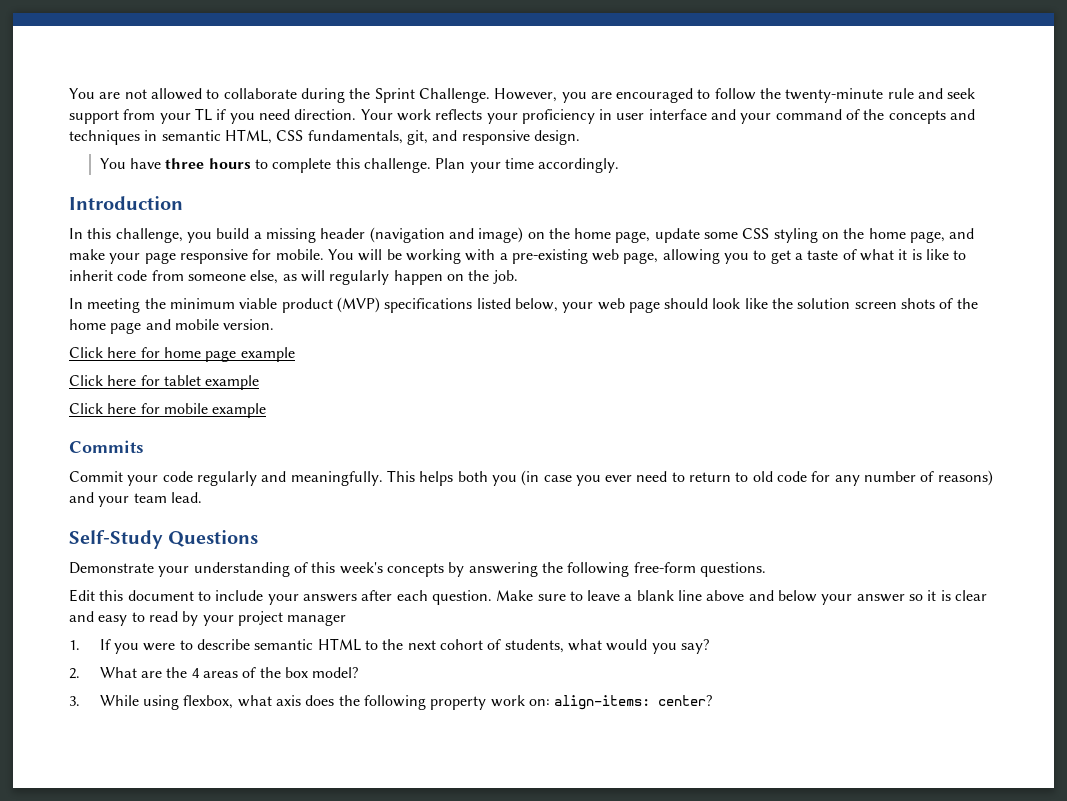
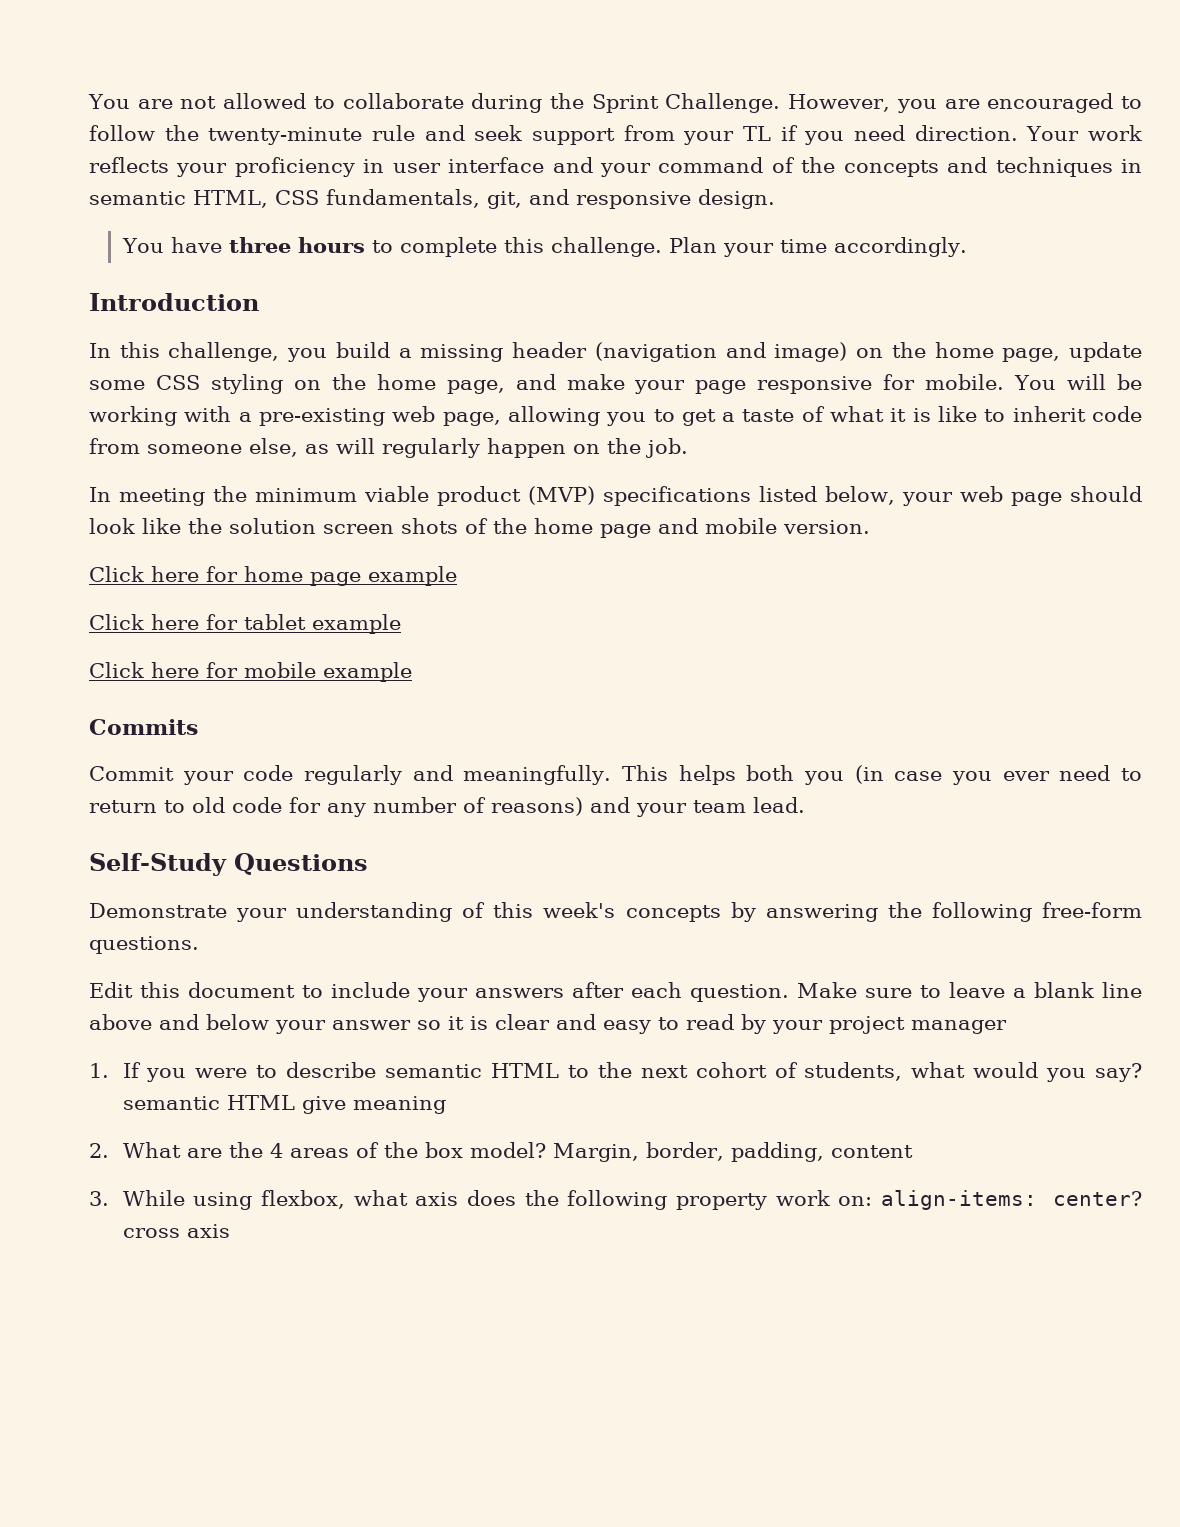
(709, 646) none -> [122,1095,446,1114] semantic HTML give meaning
(359, 672) none -> [552,1142,913,1162] Margin, border, padding, content
(713, 700) none -> [122,1224,230,1238] cross axis

